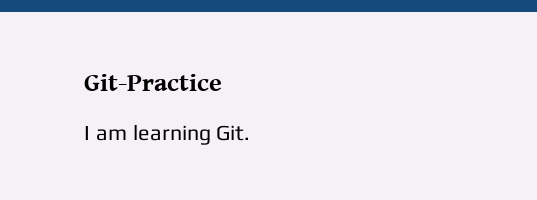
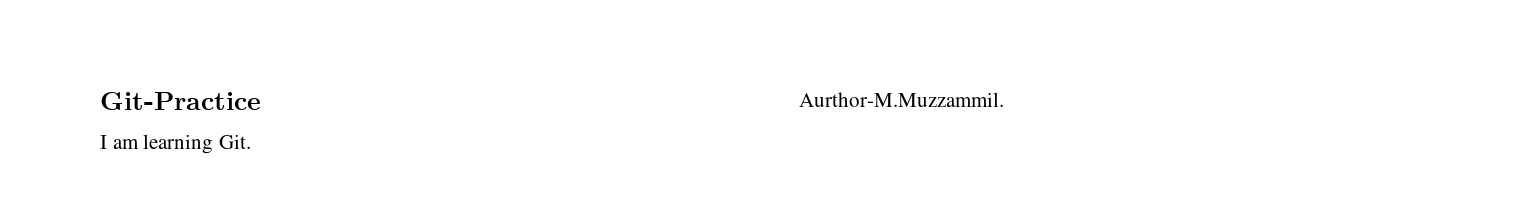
(251, 133) none -> [799,92,1004,107] // Aurthor-M.Muzzammil.

